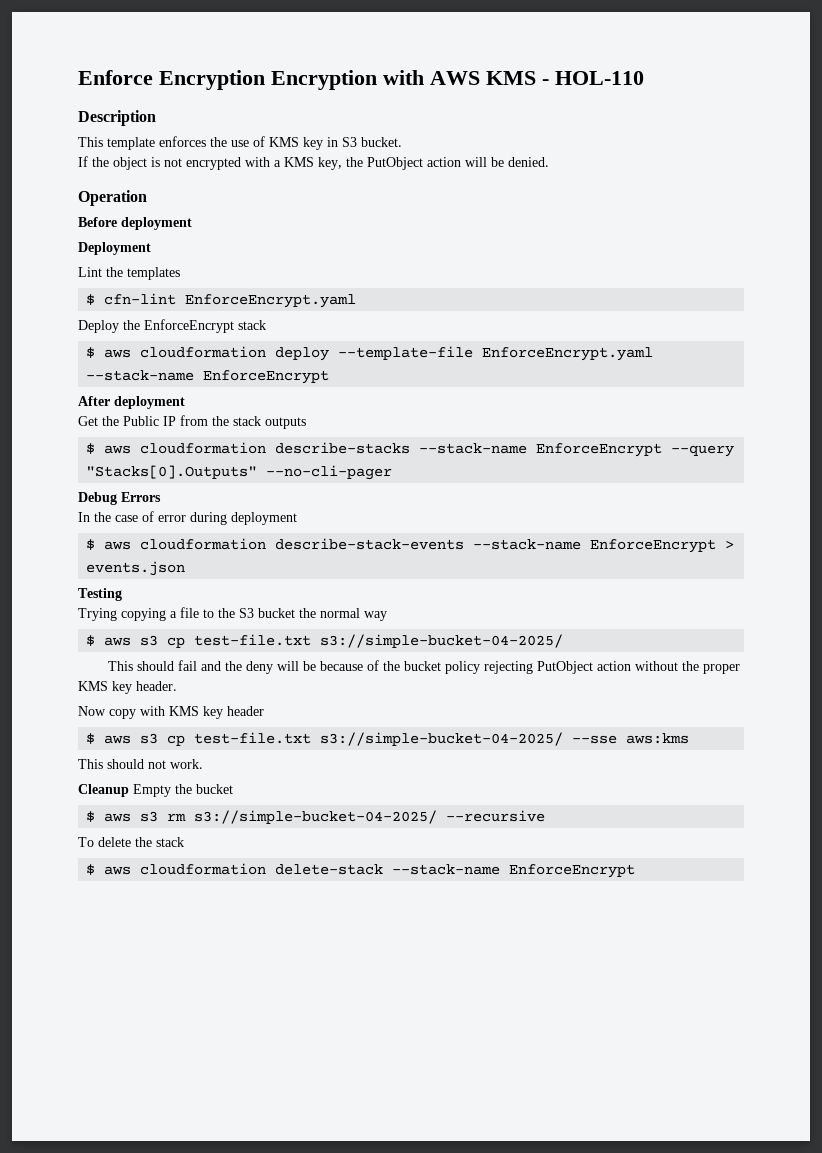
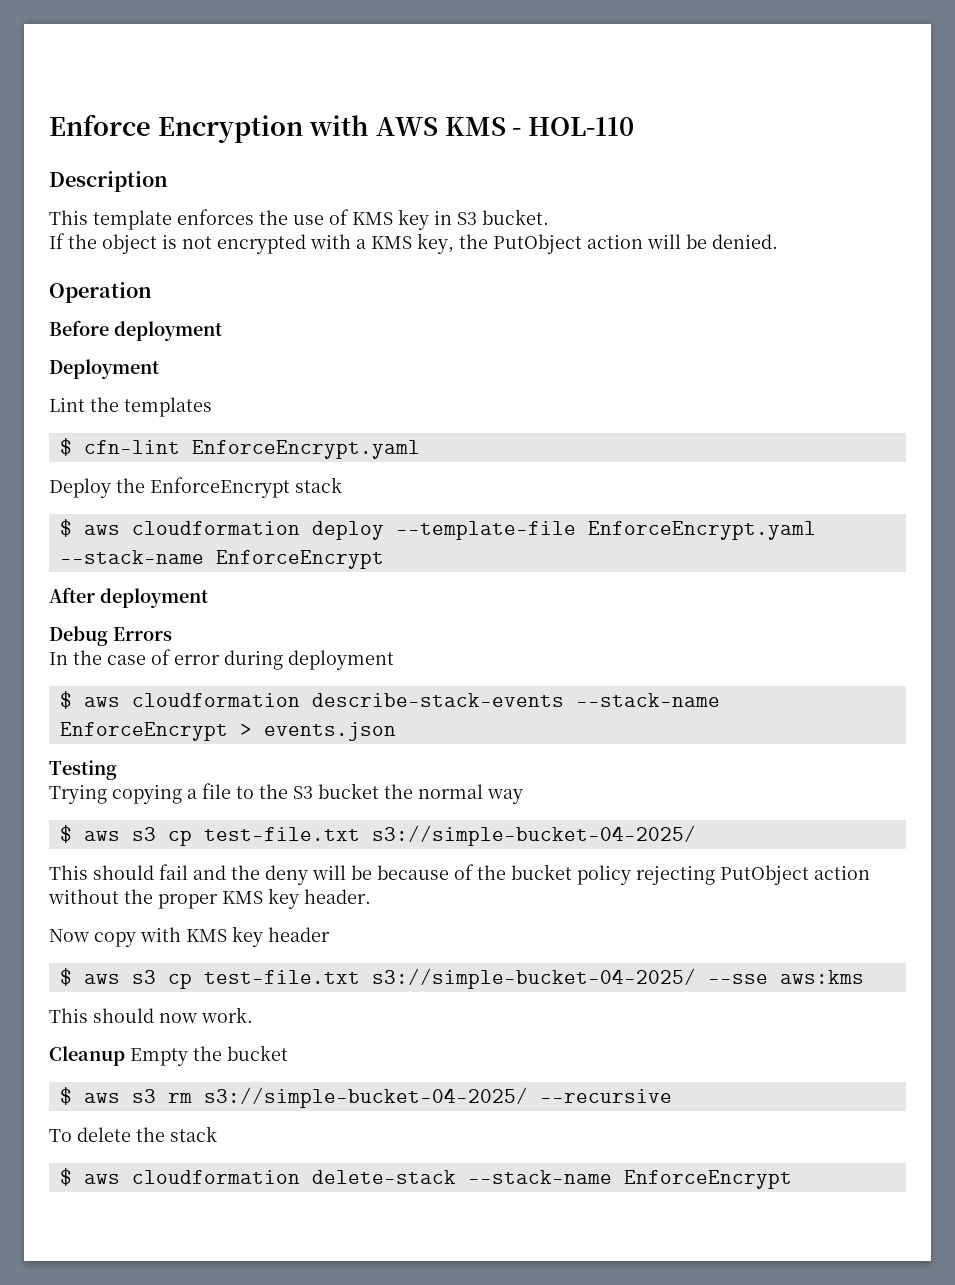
[271,70,377,90] Encryption -> (303, 129) none
[78,415,306,429] [86,442,735,457] [86,465,393,480] // Get the Public IP from the stack outputs // $ aws cloudformation describe-stacks --stack-name EnforceEncrypt --query "Stacks[0].Outputs" --no-cli-pager -> (208, 598) none
[148,760,166,769] not -> [159,1013,197,1023] now

